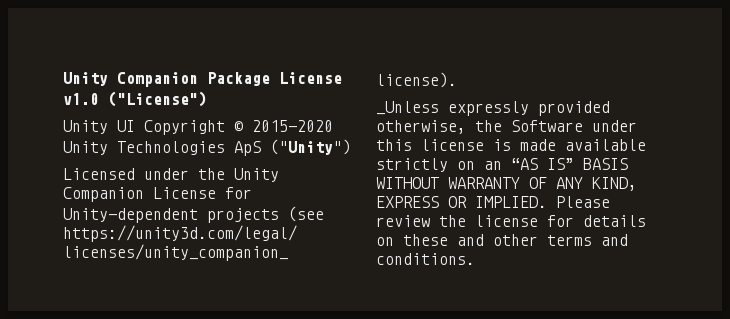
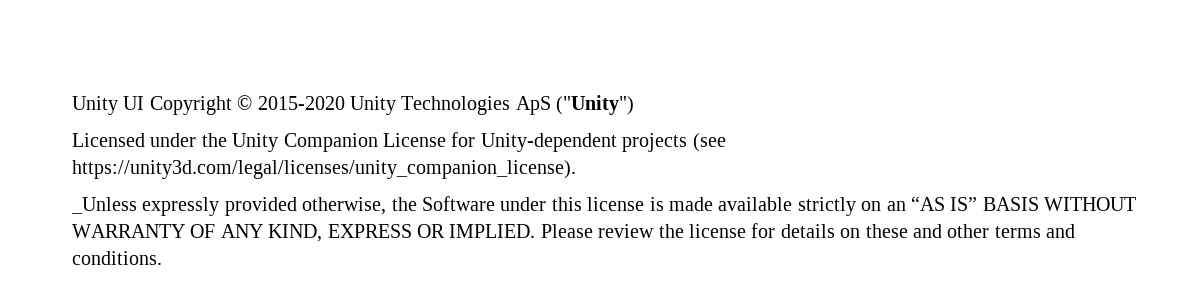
[63,72,342,87] [63,91,207,107] [63,120,108,134] Unity Companion Package License v1.0 ("License") // Unity -> [72,96,118,115] Unity

